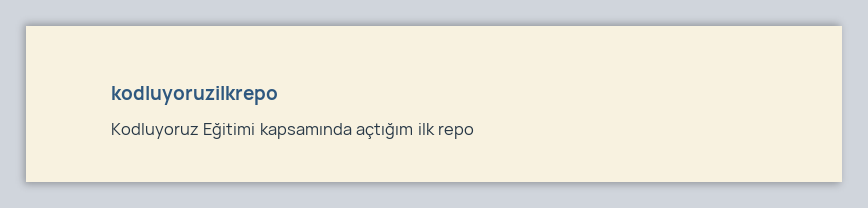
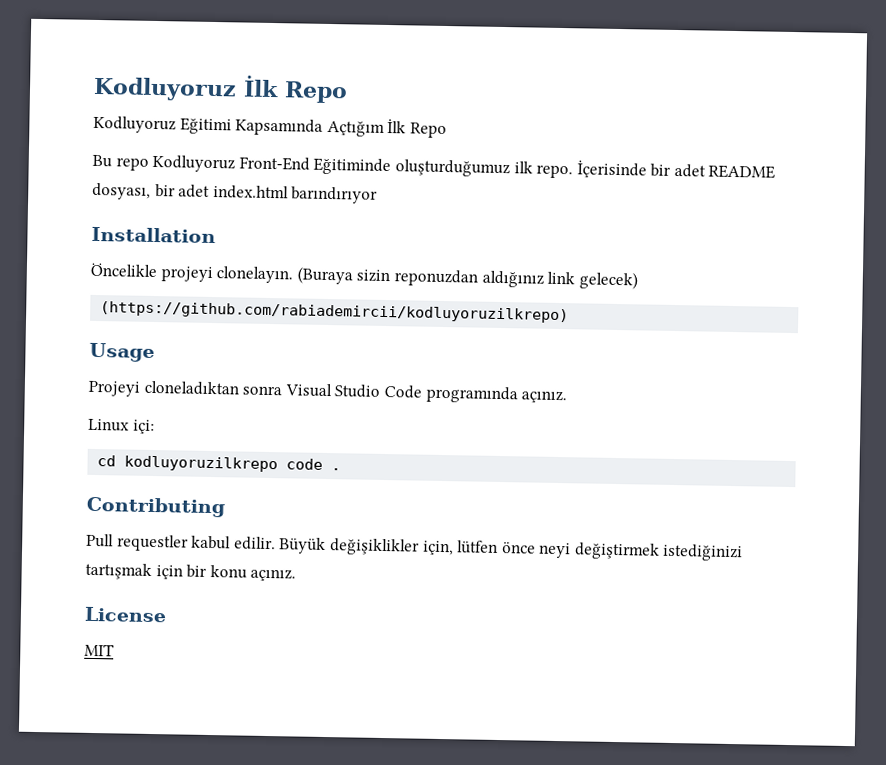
[111,86,278,105] kodluyoruzilkrepo -> [93,75,348,104] Kodluyoruz İlk Repo
[259,123,475,139] kapsamında açtığım ilk repo -> [235,118,447,139] [92,154,776,179] [92,182,379,204] [91,226,216,244] [90,262,638,290] [100,301,570,324] [89,342,155,363] [88,380,568,404] [88,418,155,435] [97,455,342,473] [86,496,225,518] [86,533,744,562] [85,562,297,582] [84,606,167,623] [84,643,115,657] Kapsamında Açtığım İlk Repo // Bu repo Kodluyoruz Front-End Eğitiminde oluşturduğumuz ilk repo. İçerisinde bir adet README dosyası, bir adet index.html barındırıyor // Installation // Öncelikle projeyi clonelayın. (Buraya sizin reponuzdan aldığınız link gelecek) // (https://github.com/rabiademircii/kodluyoruzilkrepo) // Usage // Projeyi cloneladıktan sonra Visual Studio Code programında açınız. // Linux içi: // cd kodluyoruzilkrepo code . // Contributing // Pull requestler kabul edilir. Büyük değişiklikler için, lütfen önce neyi değiştirmek istediğinizi tartışmak için bir konu açınız. // License // MIT

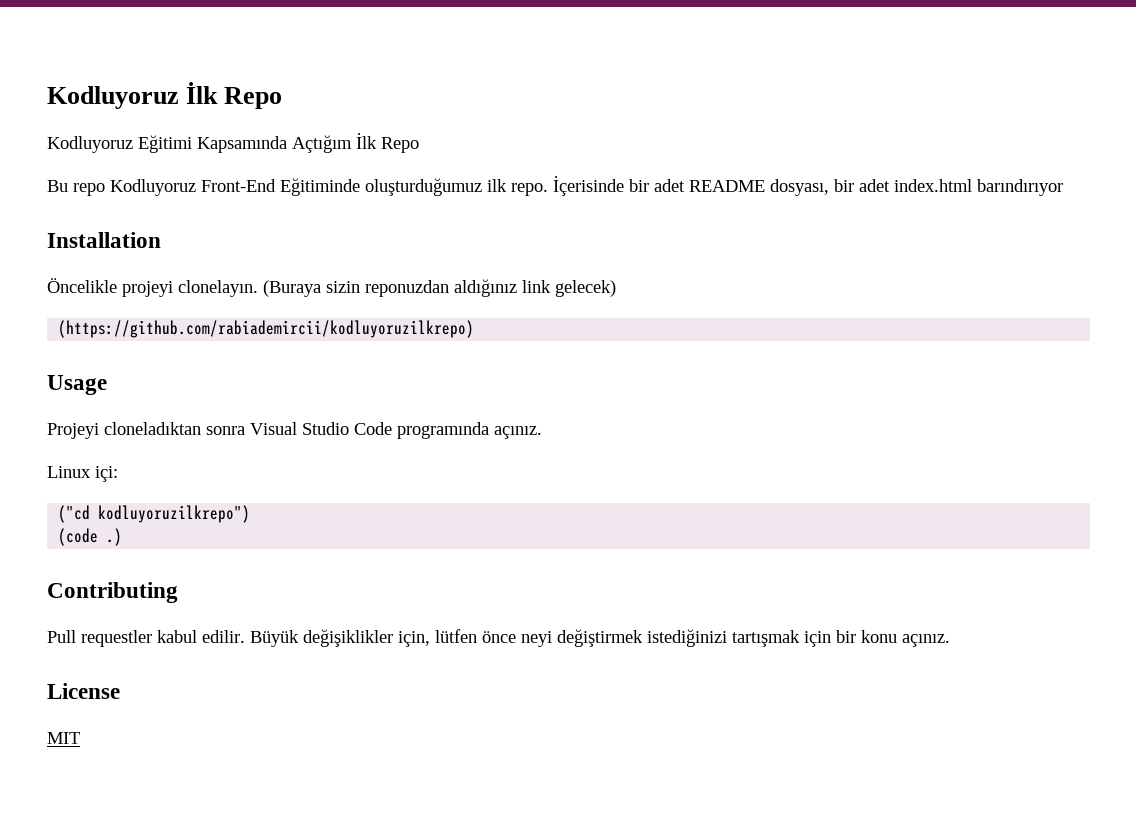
[97,455,342,473] cd kodluyoruzilkrepo code . -> [58,505,251,523] [58,528,123,546] ("cd kodluyoruzilkrepo") // (code .)

